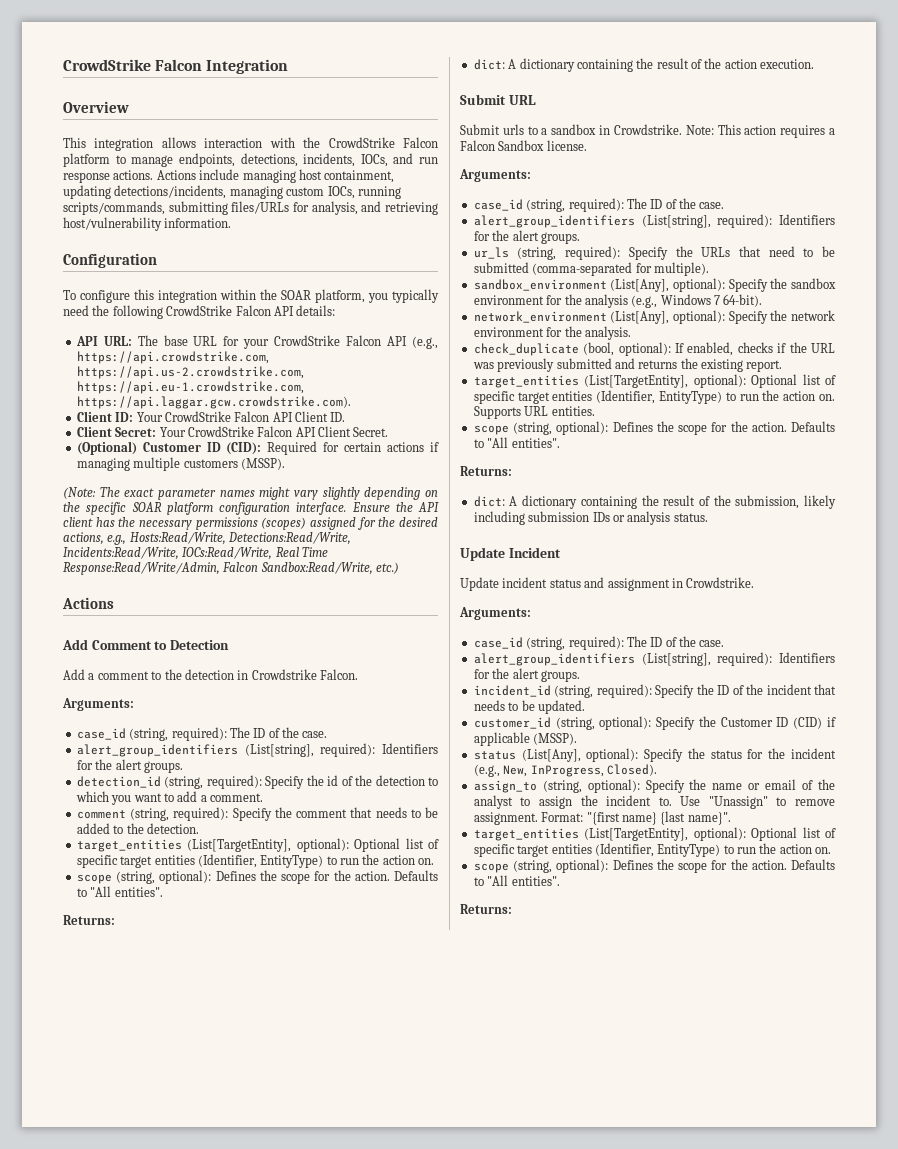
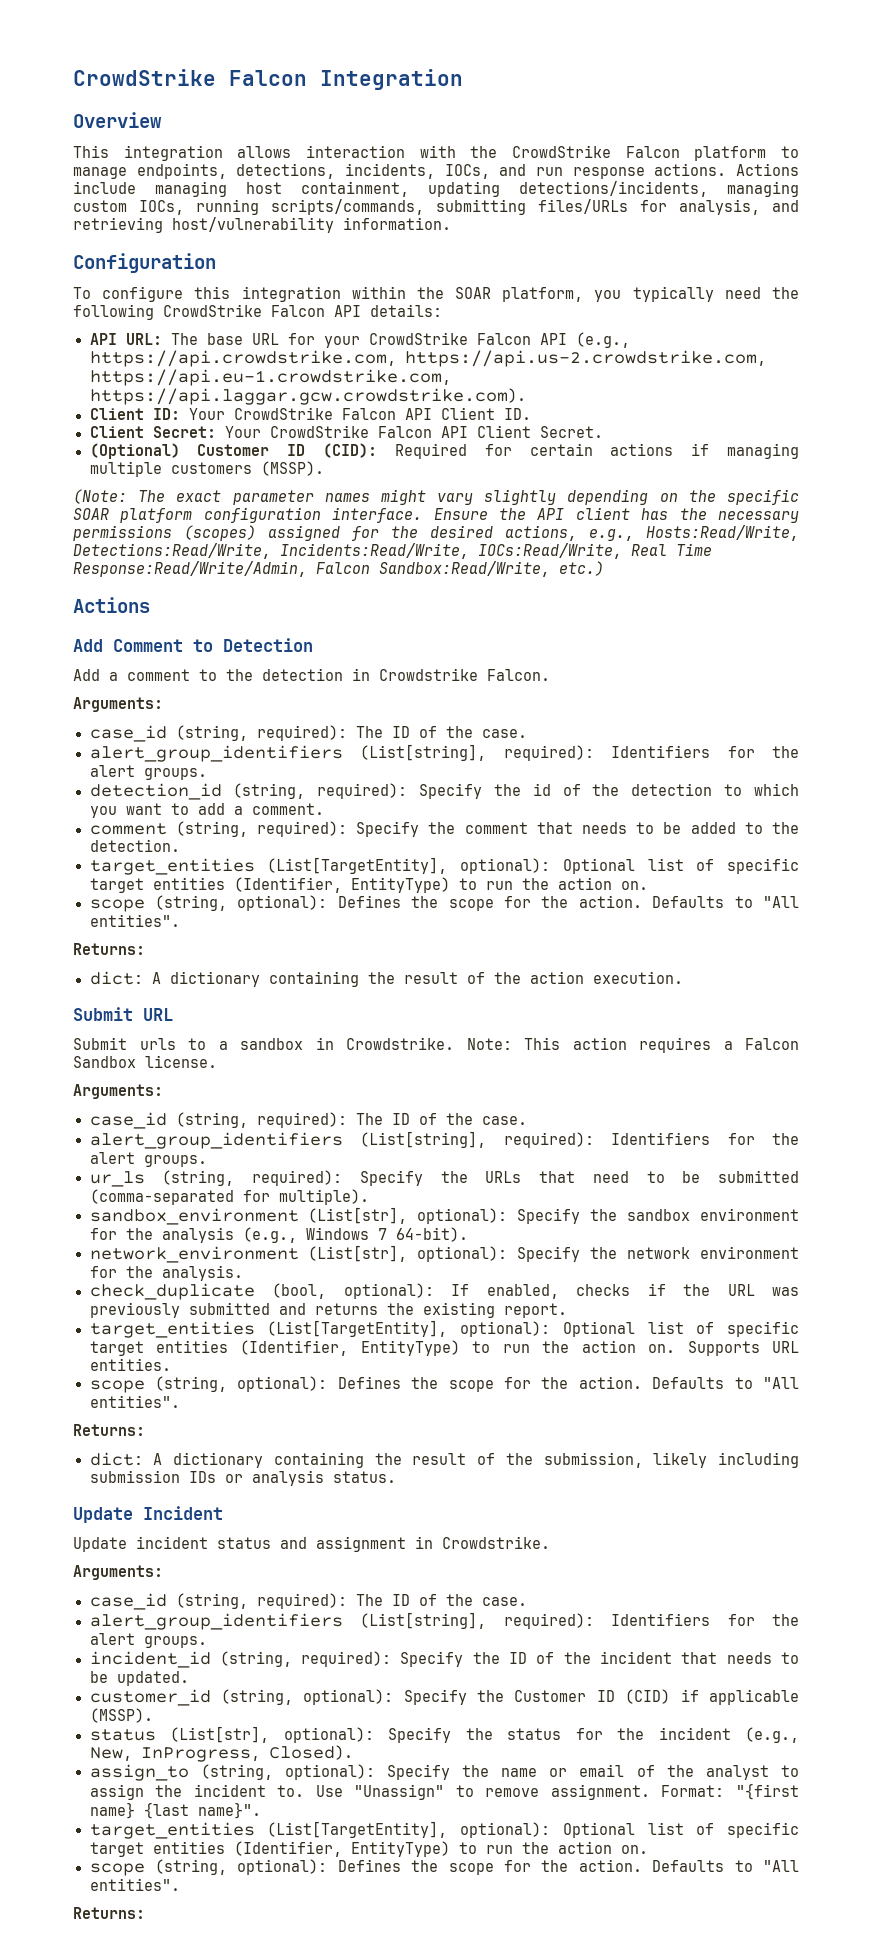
[610,279,670,292] (List[Any], -> [308,1207,408,1224] (List[str],
[610,311,670,324] (List[Any], -> [308,1245,408,1262] (List[str],
[521,749,581,762] (List[Any], -> [170,1726,269,1743] (List[str],

